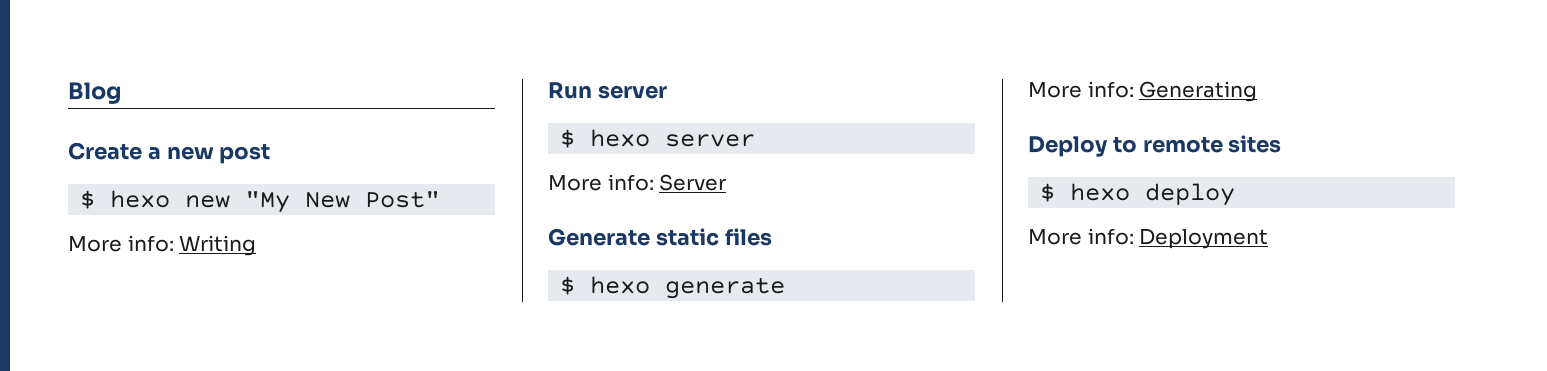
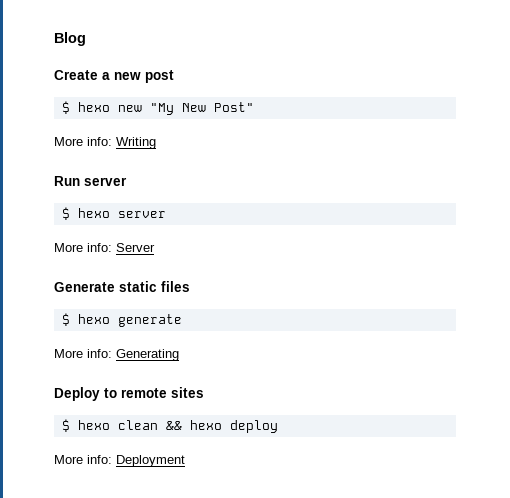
(1131, 192) none -> [117,420,222,430] clean && hexo

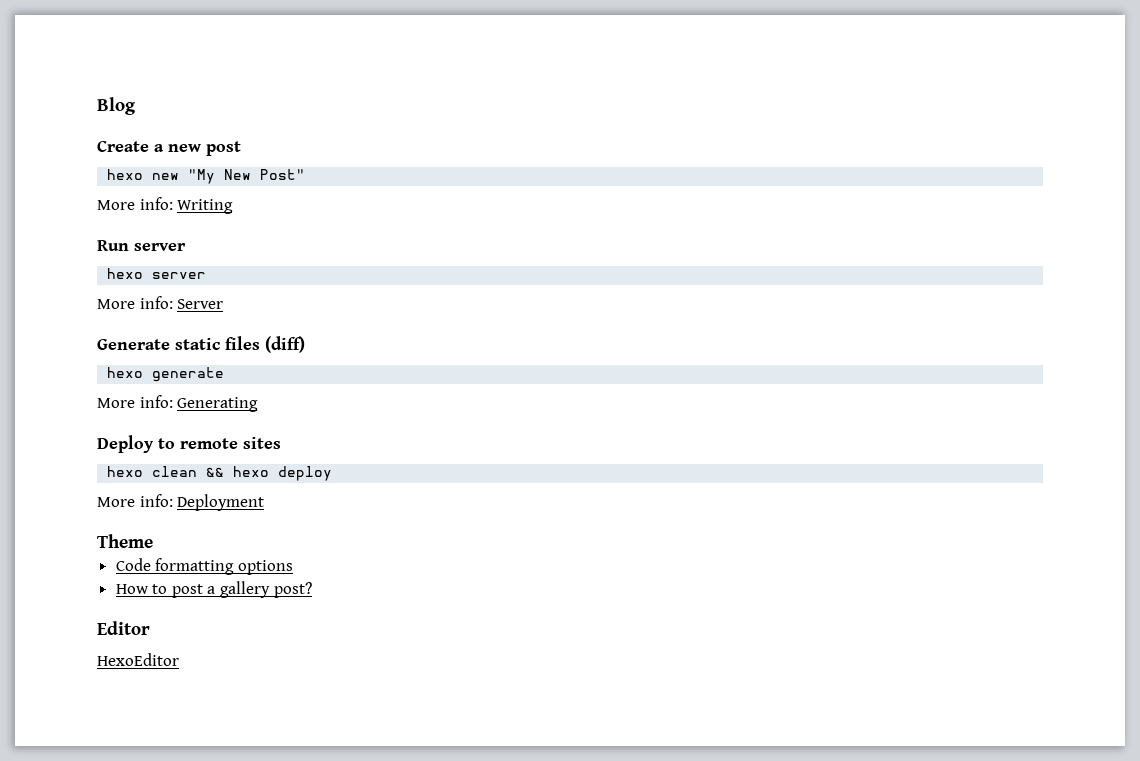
[61,101,70,114] $ -> (241, 148) none
[61,207,70,220] $ -> (186, 247) none
[61,313,70,326] // $ -> [265,336,305,353] (diff) //
[61,419,70,432] $ -> (281, 443) none
(185, 461) none -> [97,534,153,548] [115,558,293,575] [115,581,312,598] [97,621,150,635] [97,653,179,666] // Theme // Code formatting options // How to post a gallery post? // Editor // HexoEditor

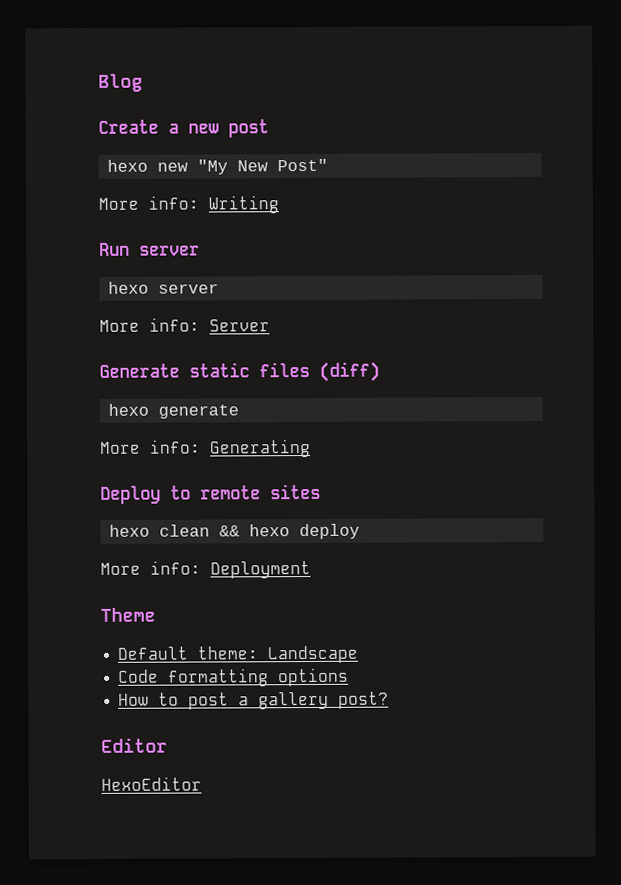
(153, 541) none -> [117,645,360,664] // Default theme: Landscape

